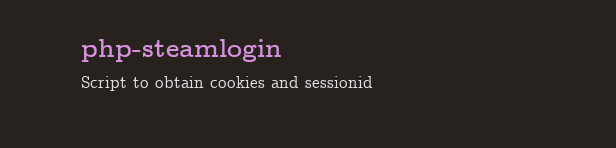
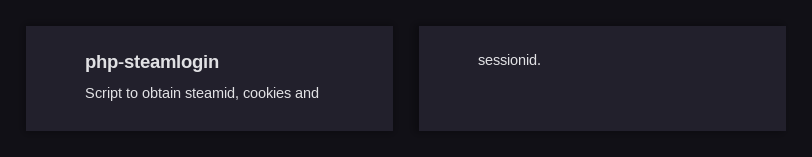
(204, 82) none -> [185,87,239,100] steamid,
[305,76,373,88] sessionid -> [478,54,541,65] sessionid.

